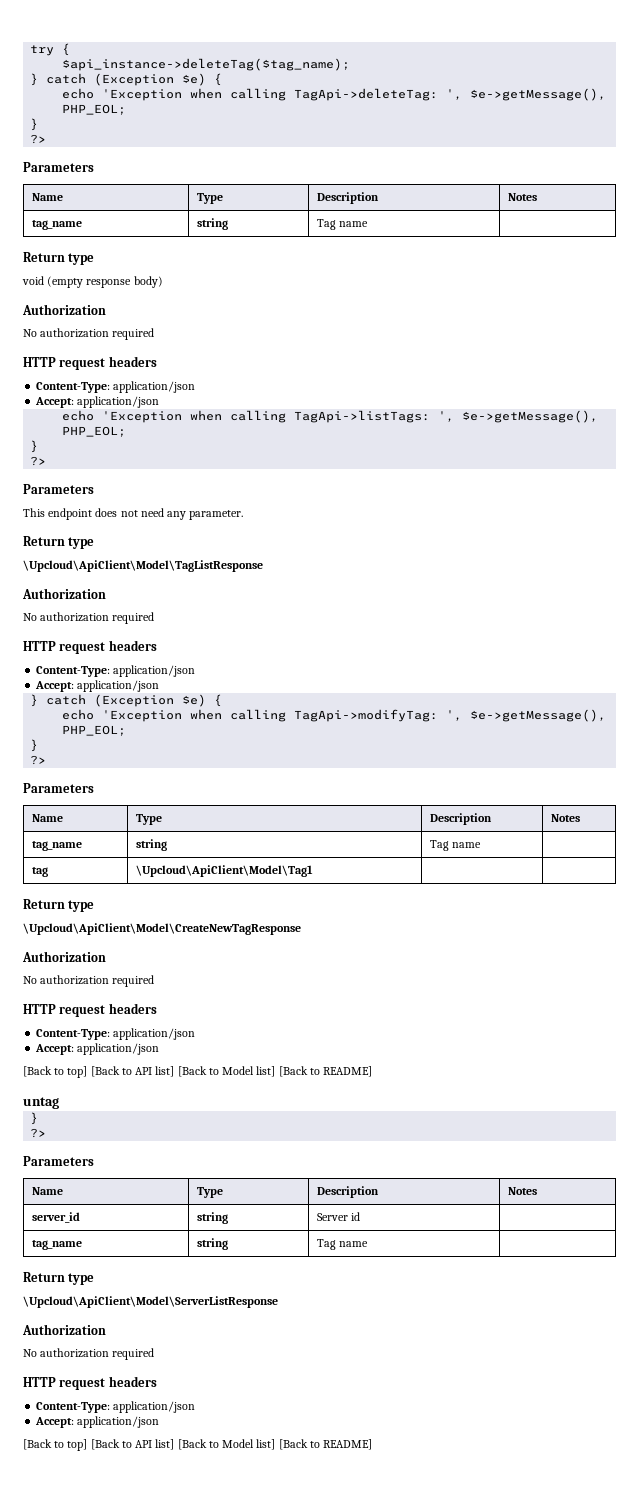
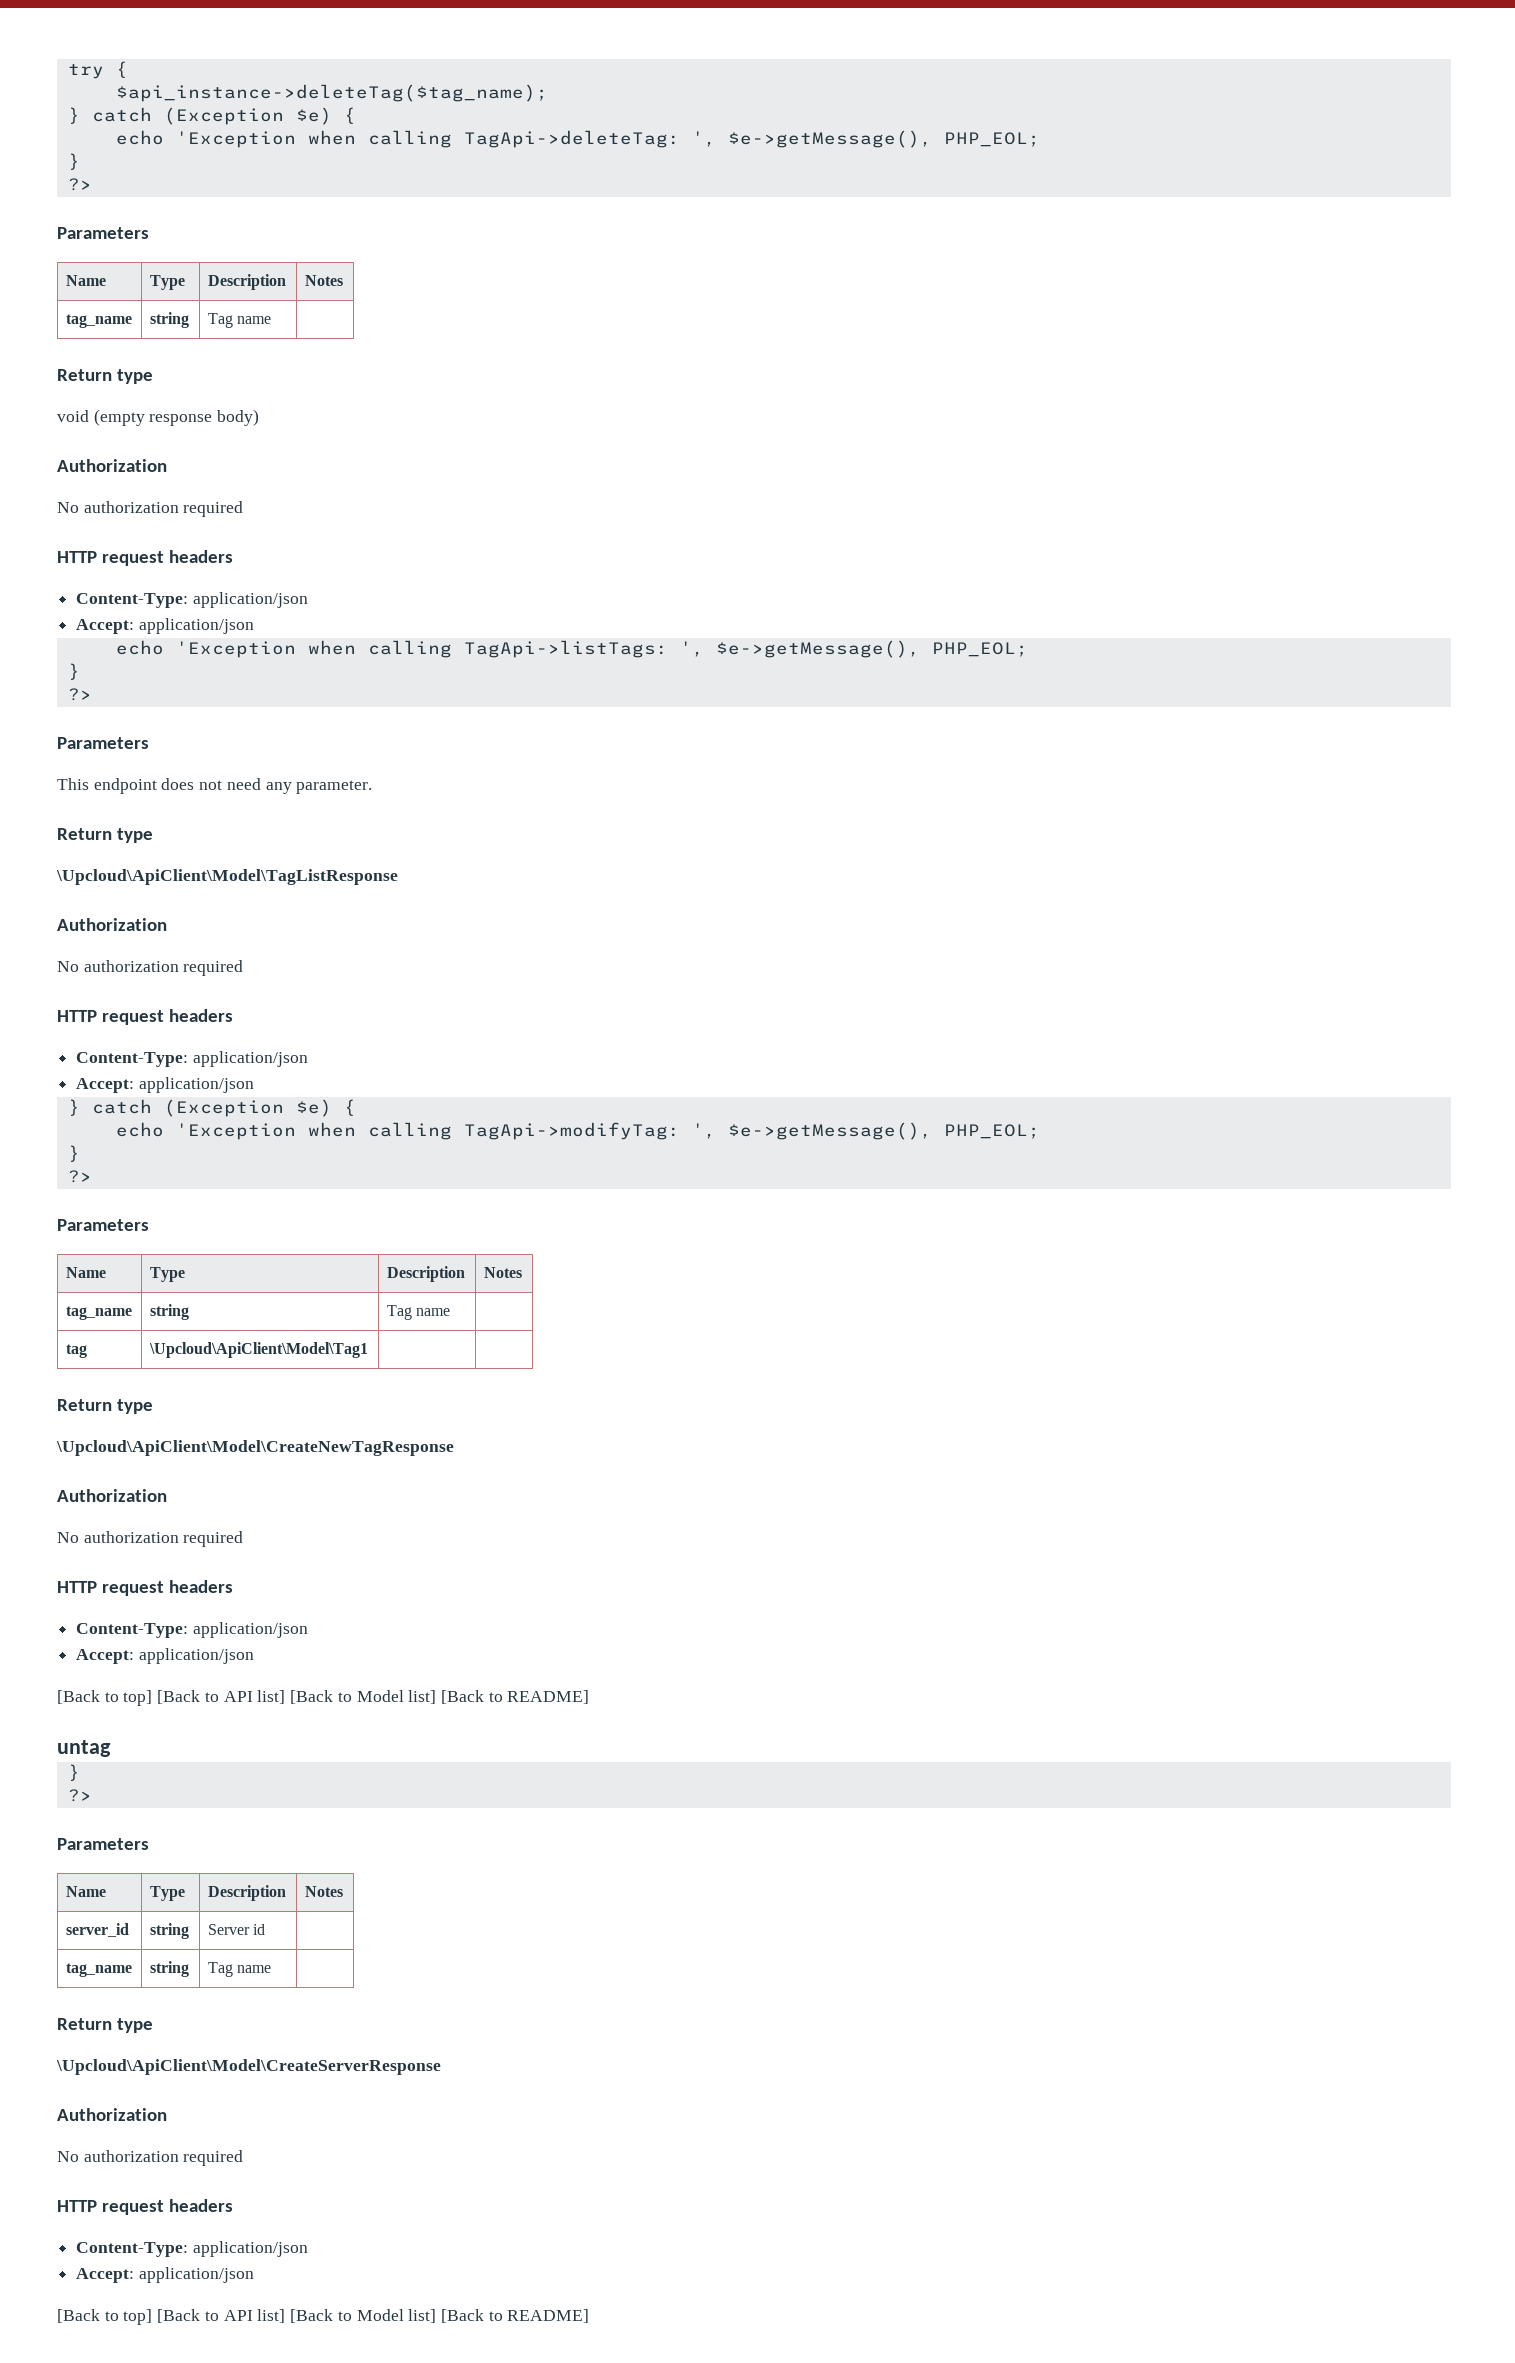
[23,1296,278,1308] \Upcloud\ApiClient\Model\ServerListResponse -> [56,2059,441,2075] \Upcloud\ApiClient\Model\CreateServerResponse

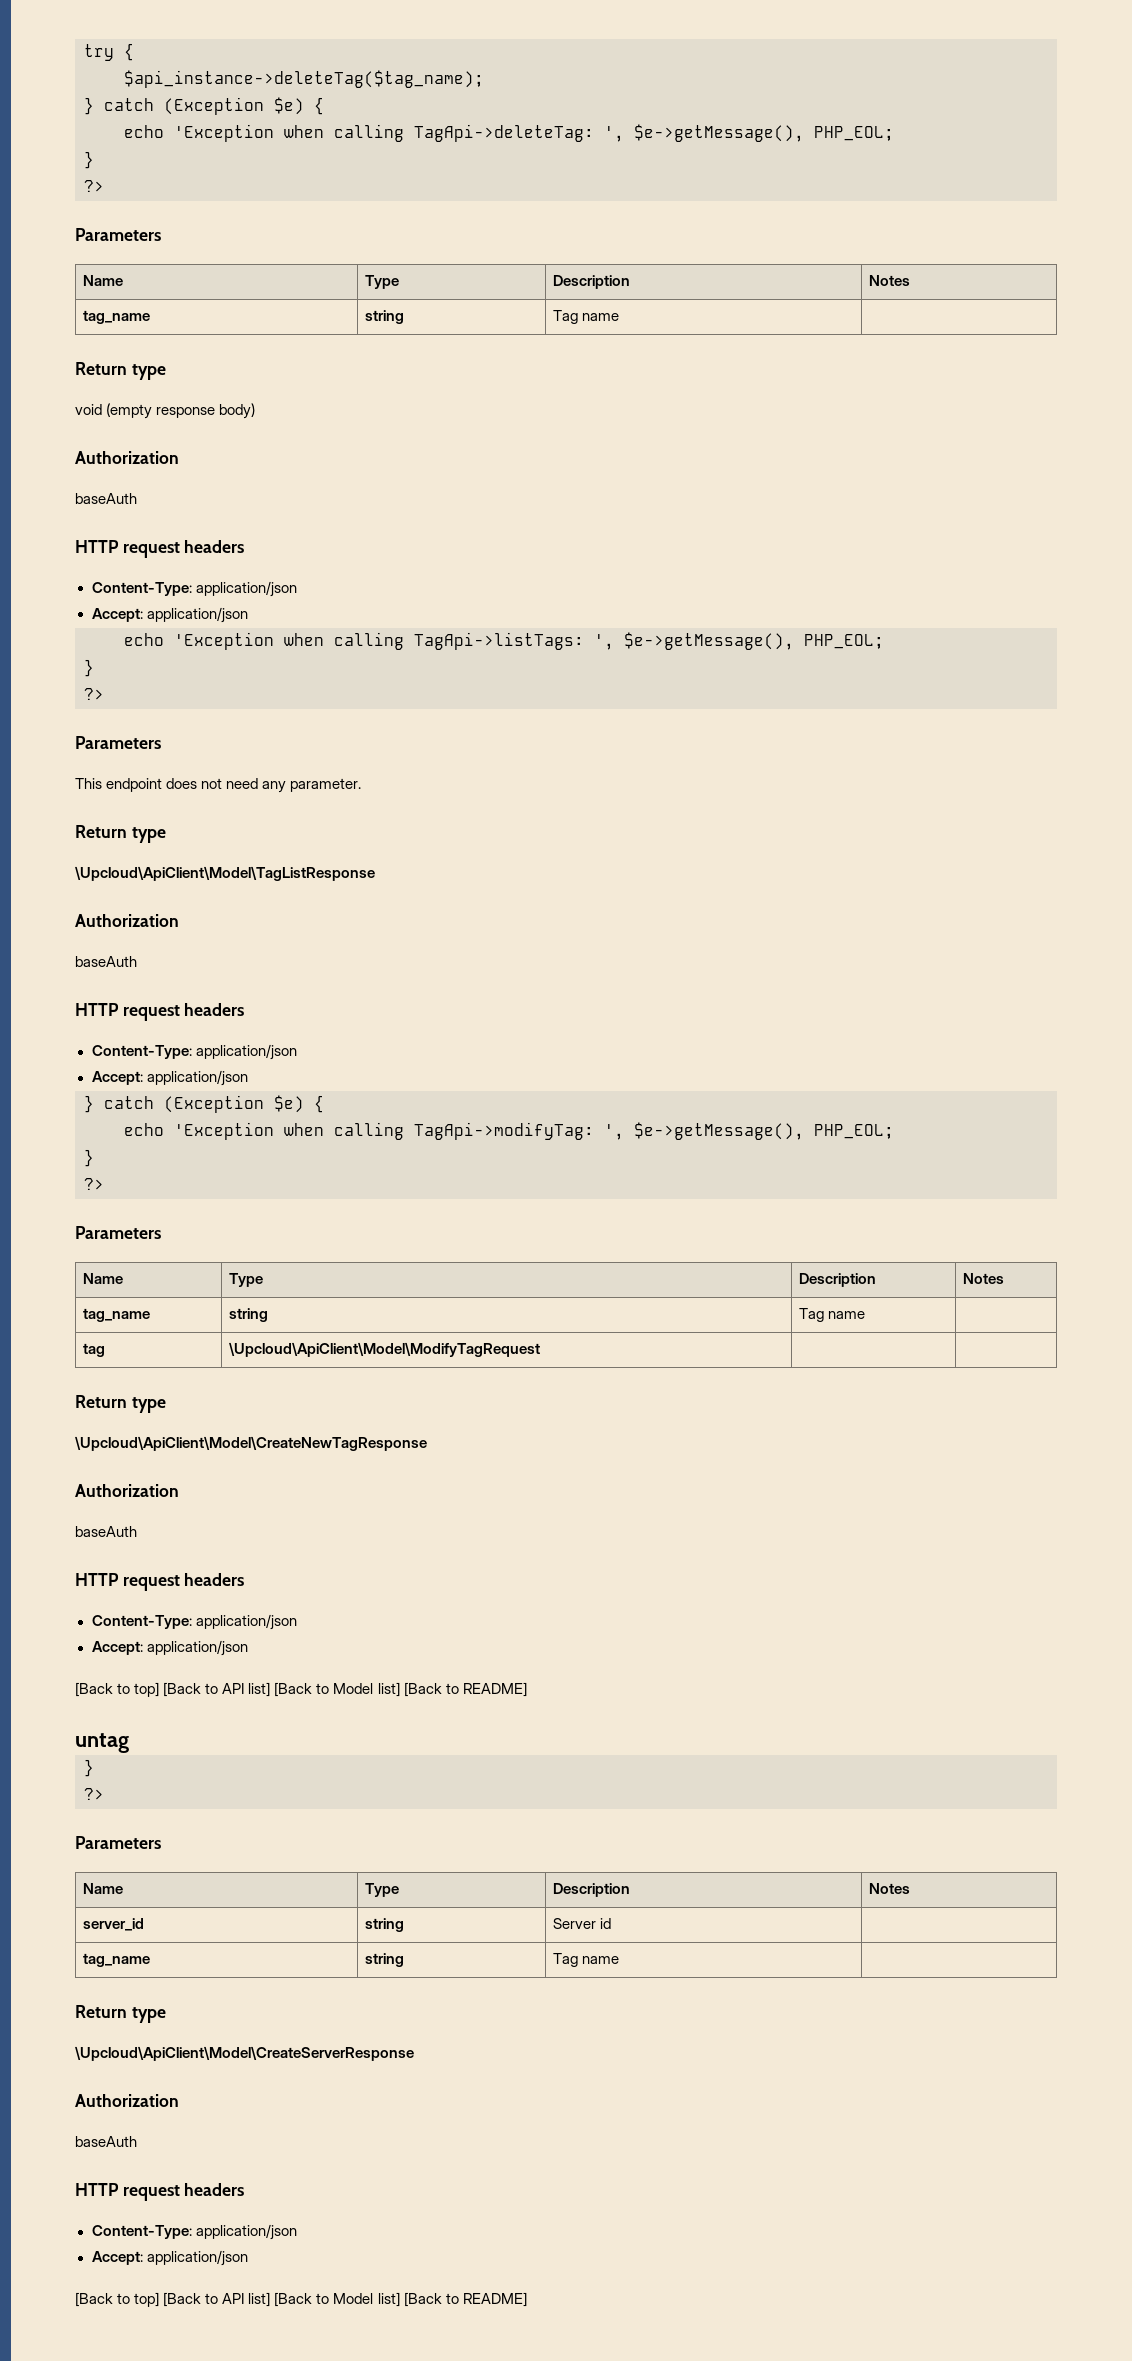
[57,501,244,517] No authorization required -> [75,493,137,504] baseAuth
[57,960,244,976] No authorization required -> [75,956,137,967] baseAuth
[148,1342,368,1358] \Upcloud\ApiClient\Model\Tag1 -> [228,1342,540,1357] \Upcloud\ApiClient\Model\ModifyTagRequest
[57,1531,244,1547] No authorization required -> [75,1526,137,1537] baseAuth
[57,2150,244,2166] No authorization required -> [75,2136,137,2147] baseAuth

